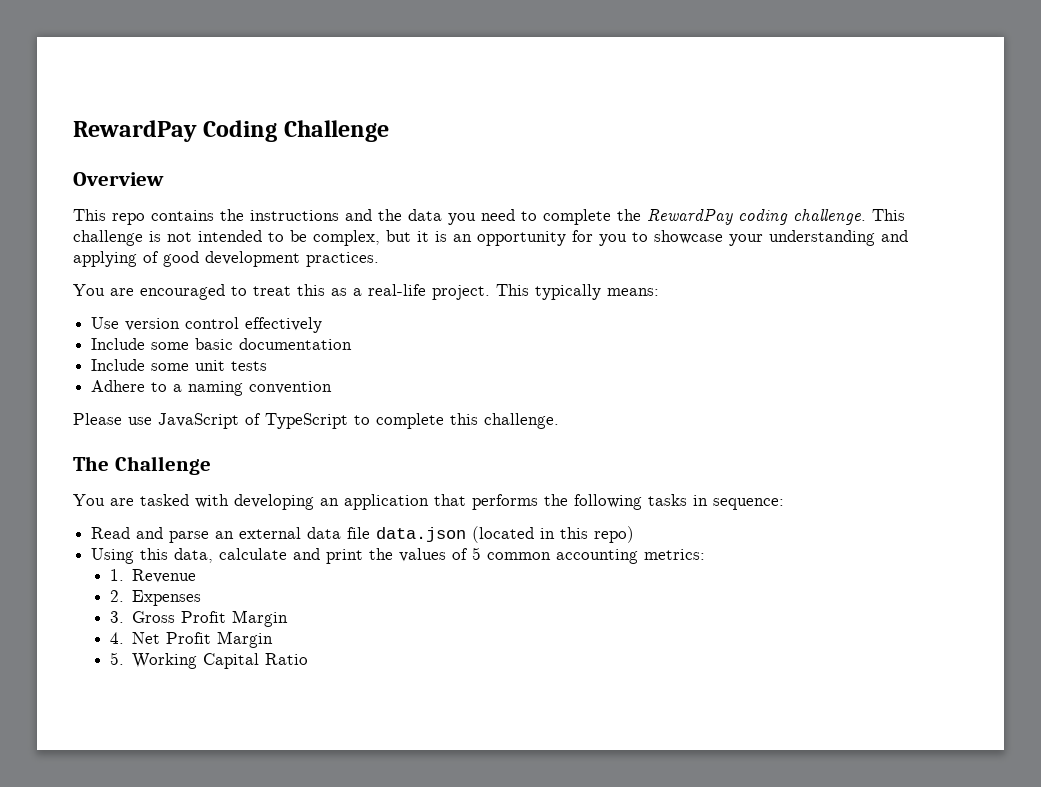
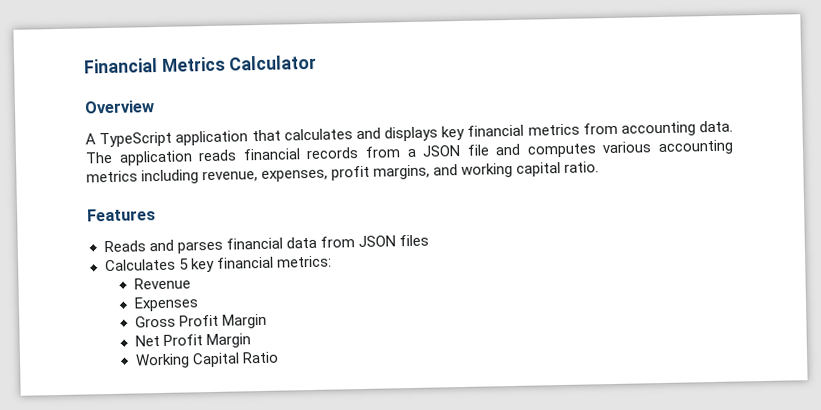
[73,120,389,142] [73,172,164,186] [73,209,905,225] [73,230,908,246] [73,251,379,267] [73,284,659,300] [91,317,323,333] [91,338,353,350] [91,359,268,371] [91,380,333,396] [73,413,559,429] [73,456,211,475] [73,494,784,510] [91,526,635,543] [91,547,639,564] RewardPay Coding Challenge // Overview // This repo contains the instructions and the data you need to complete the RewardPay coding challenge. This challenge is not intended to be complex, but it is an opportunity for you to showcase your understanding and applying of good development practices. // You are encouraged to treat this as a real-life project. This typically means: // Use version control effectively // Include some basic documentation // Include some unit tests // Adhere to a naming convention // Please use JavaScript of TypeScript to complete this challenge. // The Challenge // You are tasked with developing an application that performs the following tasks in sequence: // Read and parse an external data file data.json (located in this repo) // Using this data, calculate and print the values of 5 common accounting -> [84,54,318,74] [84,100,155,114] [85,120,733,148] [85,139,734,166] [86,161,600,185] [87,208,156,222] [103,234,429,254] [104,256,274,273] Financial Metrics Calculator // Overview // A TypeScript application that calculates and displays key financial metrics from accounting data. The application reads financial records from a JSON file and computes various accounting metrics including revenue, expenses, profit margins, and working capital ratio. // Features // Reads and parses financial data from JSON files // Calculates 5 key financial
[110,569,125,581] 1. -> (332, 261) none
[110,590,125,602] 2. -> (191, 283) none
[110,611,125,623] 3. -> (199, 304) none
[110,632,125,644] 4. -> (267, 321) none
[110,652,125,665] 5. -> (251, 341) none

